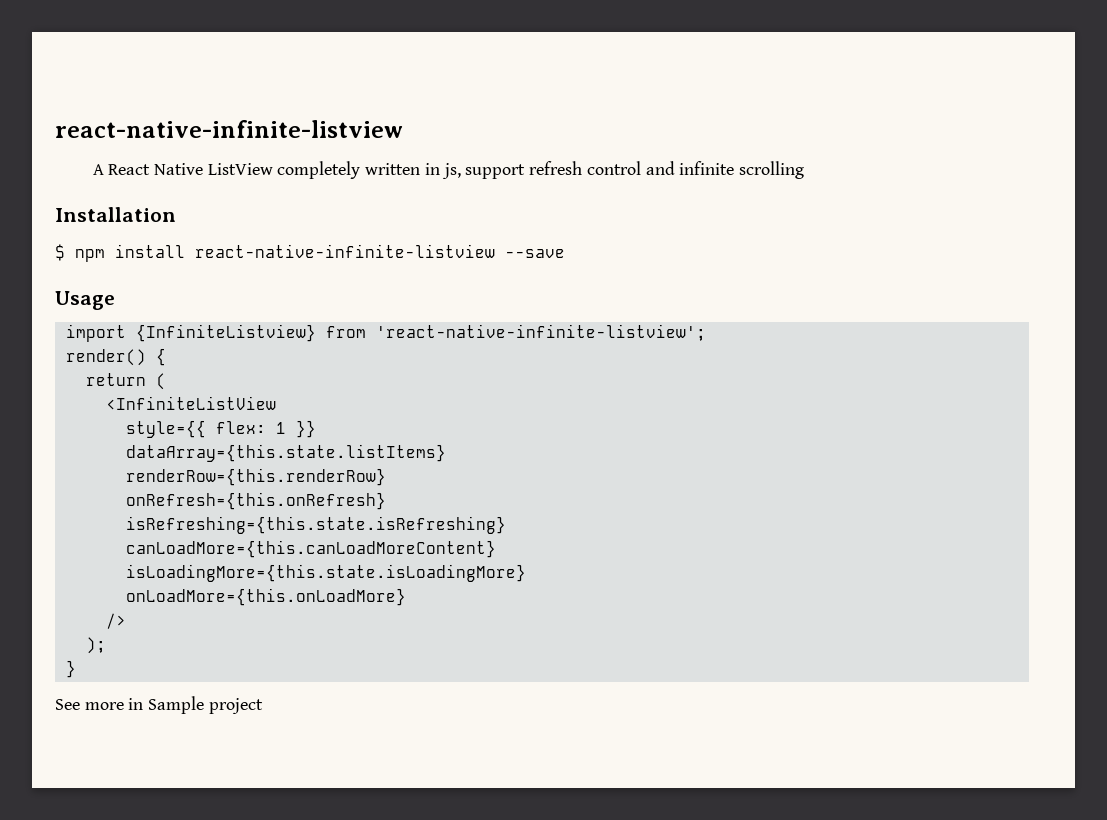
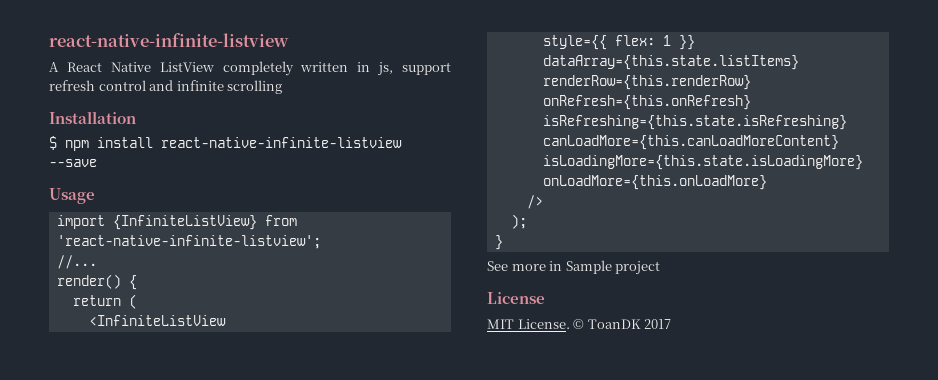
[135,324,316,342] {InfiniteListview} -> [112,215,257,230] {InfiniteListView}
(706, 332) none -> [56,255,97,269] // //...
(263, 706) none -> [487,292,545,304] [487,319,672,329] // License // MIT License. © ToanDK 2017

